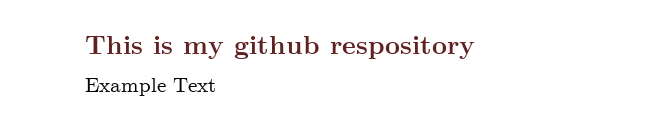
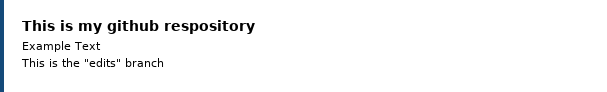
(216, 85) none -> [21,58,164,67] // This is the "edits" branch

